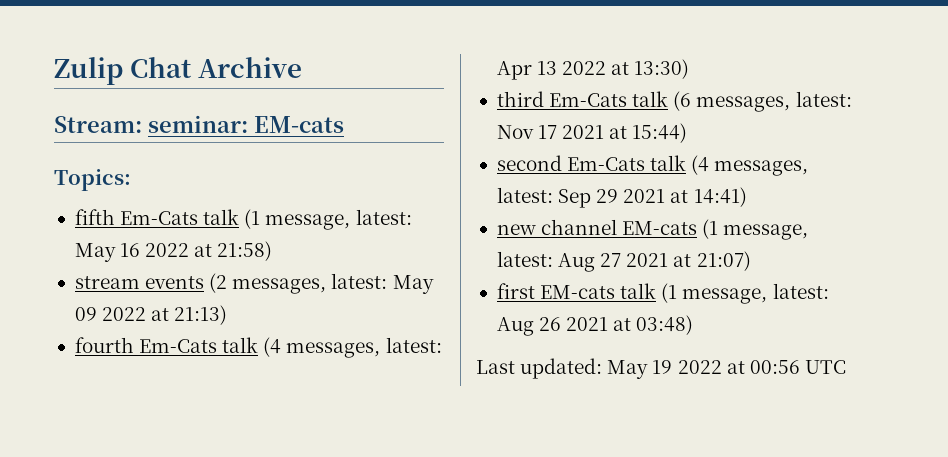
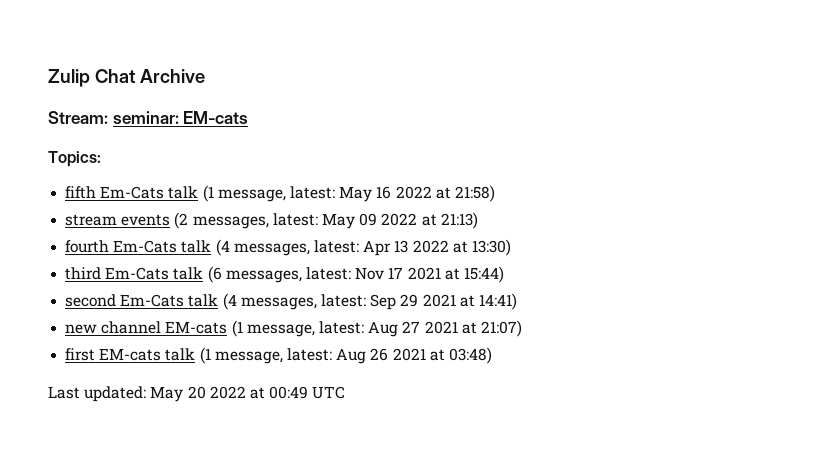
[652,360,800,374] 19 2022 at 00:56 -> [187,386,309,399] 20 2022 at 00:49

